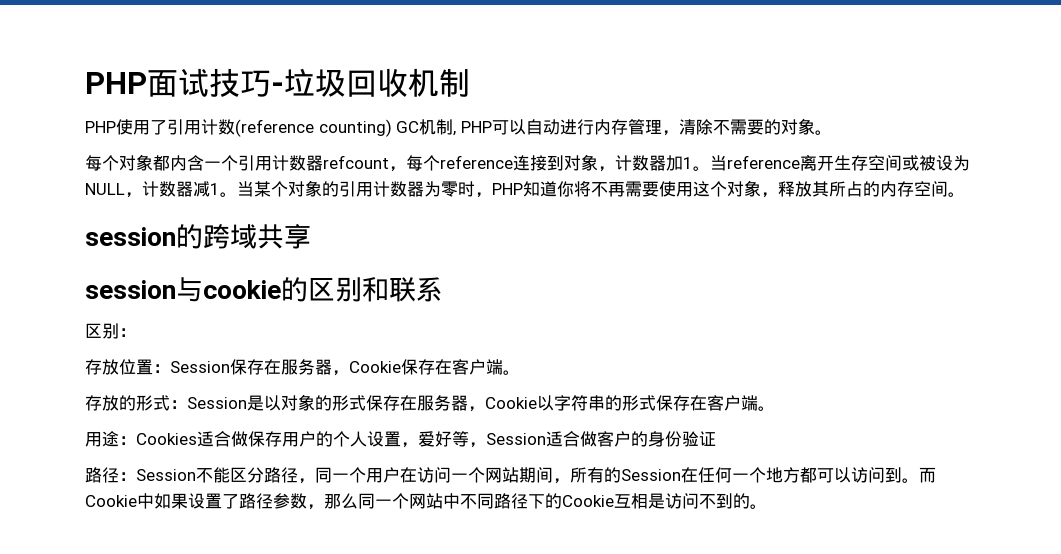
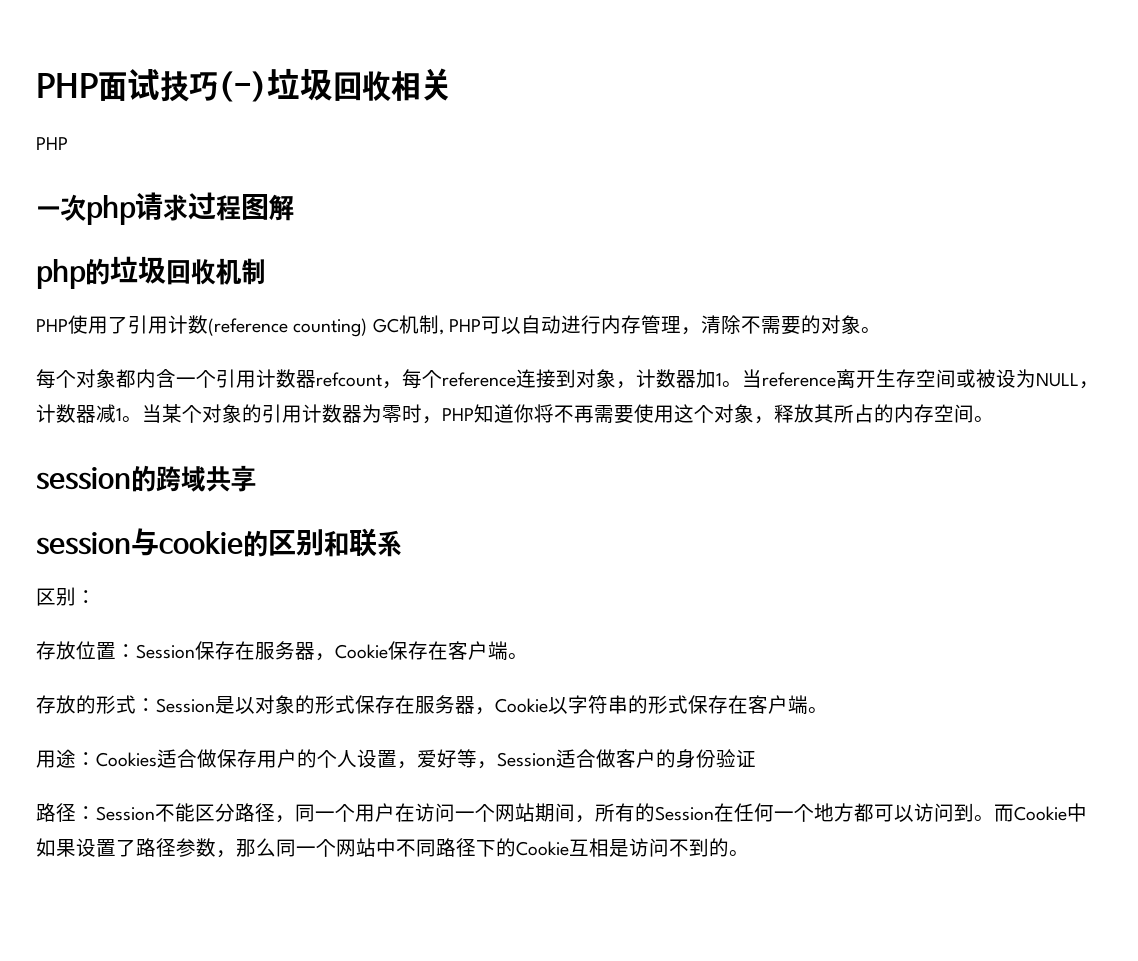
[271,82,284,94] - -> [218,68,453,102] [36,137,68,150] [36,192,294,225] [36,258,110,289] (-)垃圾回收相关 // PHP // 一次php请求过程图解 // php的

